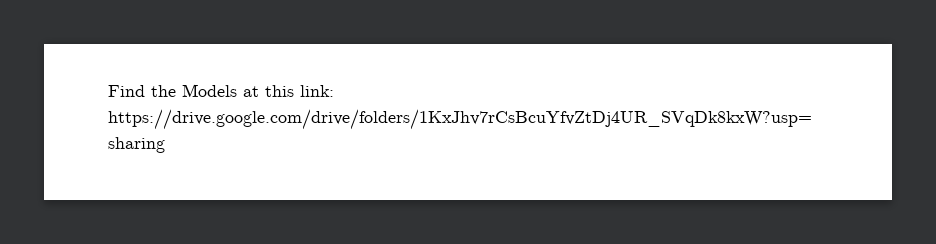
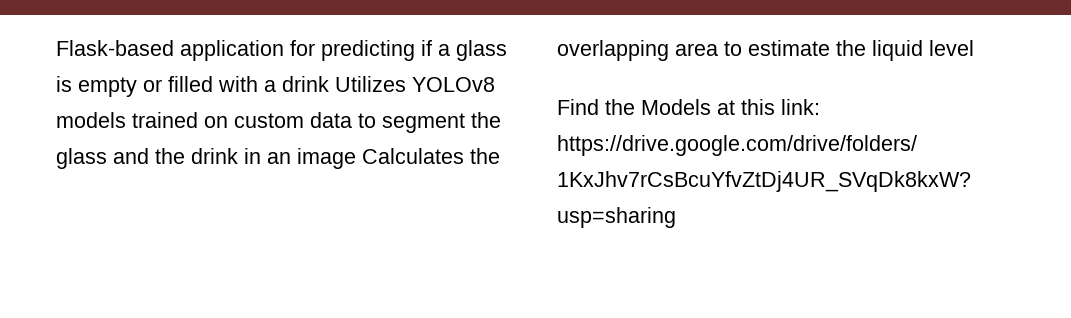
(108, 91) none -> [56,40,507,61] [56,76,495,97] [56,112,501,133] [56,148,500,169] [557,40,974,61] Flask-based application for predicting if a glass is empty or filled with a drink Utilizes YOLOv8 models trained on custom data to segment the glass and the drink in an image Calculates the overlapping area to estimate the liquid level //

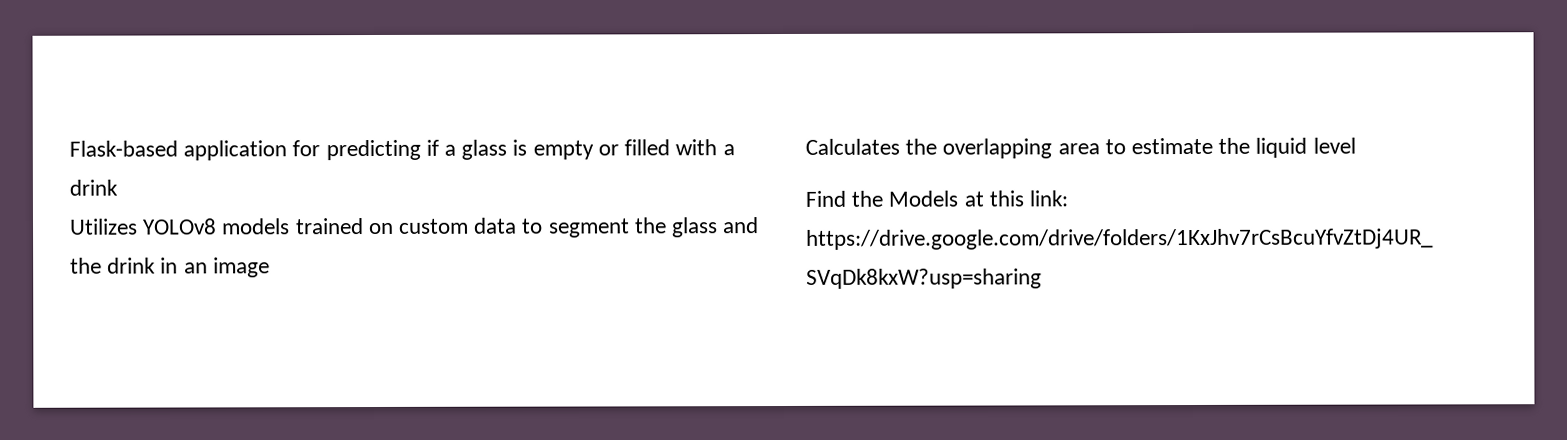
(329, 84) none -> (118, 187) //
(356, 158) none -> (270, 267) //

